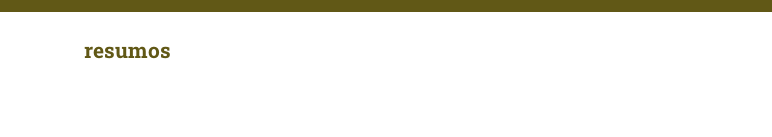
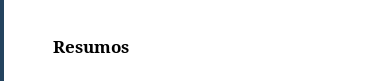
[84,46,171,59] resumos -> [53,41,129,53] Resumos

